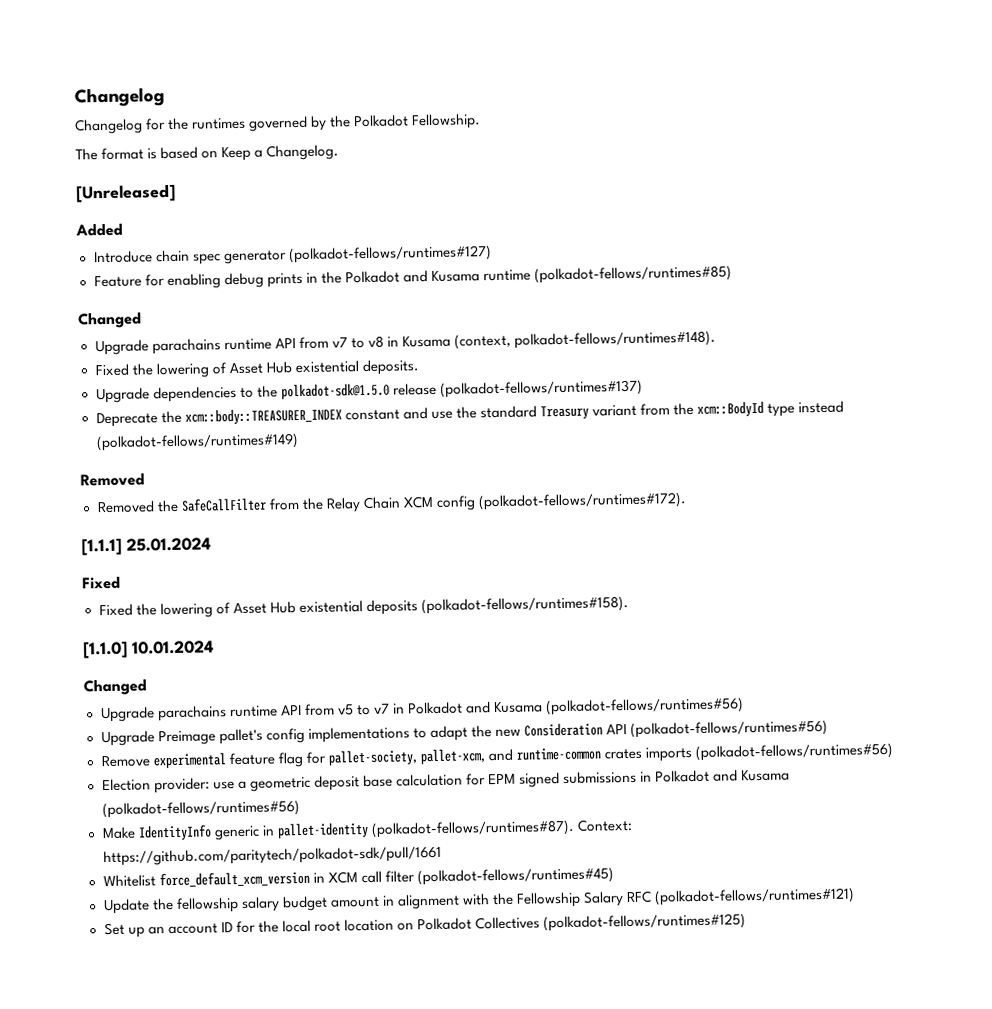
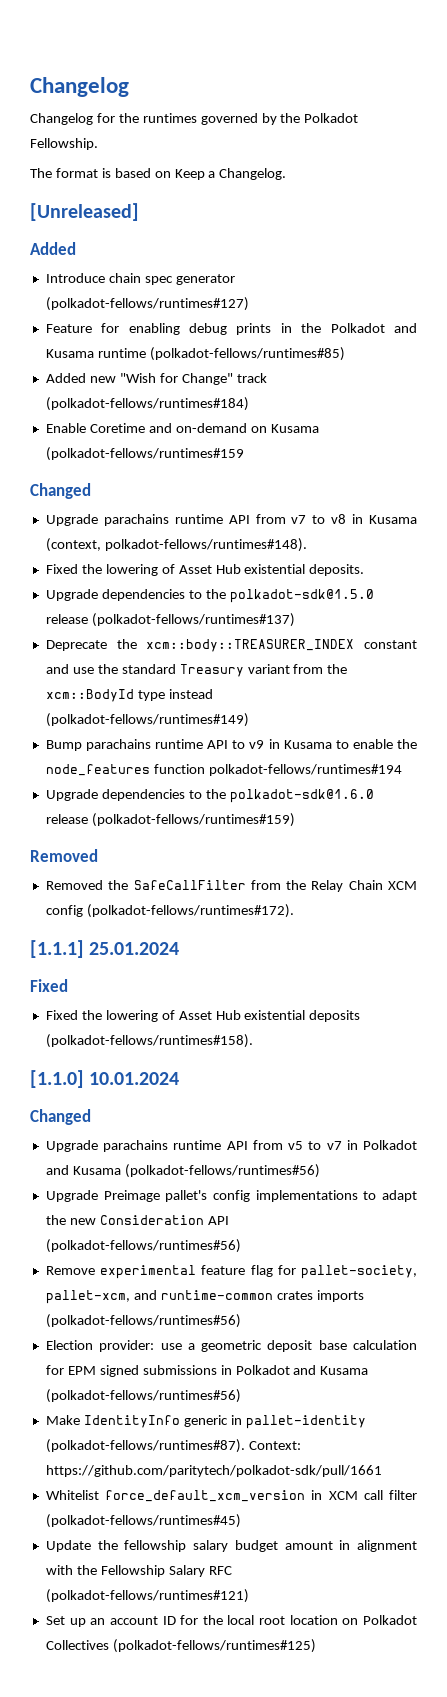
(733, 274) none -> [45,373,267,385] [45,397,249,411] [45,423,319,433] [45,447,244,461] // Added new "Wish for Change" track (polkadot-fellows/runtimes#184) // Enable Coretime and on-demand on Kusama (polkadot-fellows/runtimes#159
(299, 442) none -> [45,739,417,751] [45,764,402,776] [45,789,374,803] [45,813,295,827] // Bump parachains runtime API to v9 in Kusama to enable the node_features function polkadot-fellows/runtimes#194 // Upgrade dependencies to the polkadot-sdk@1.6.0 release (polkadot-fellows/runtimes#159)

